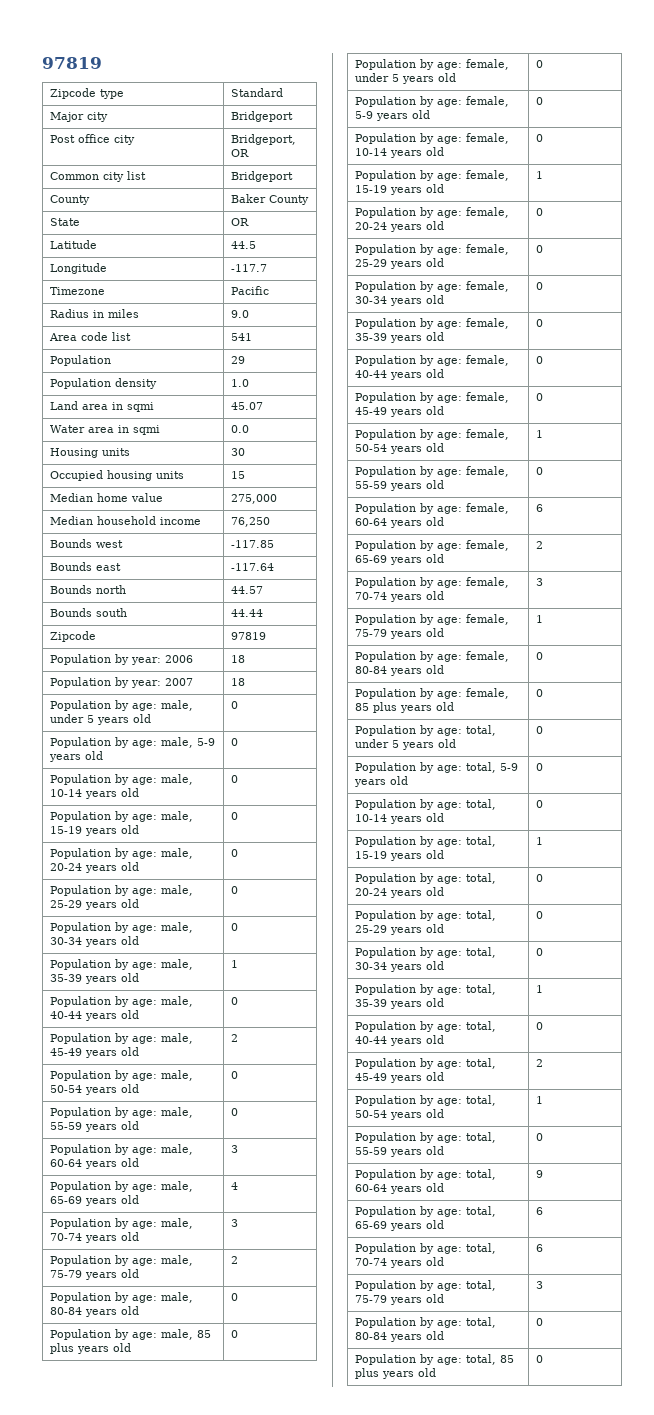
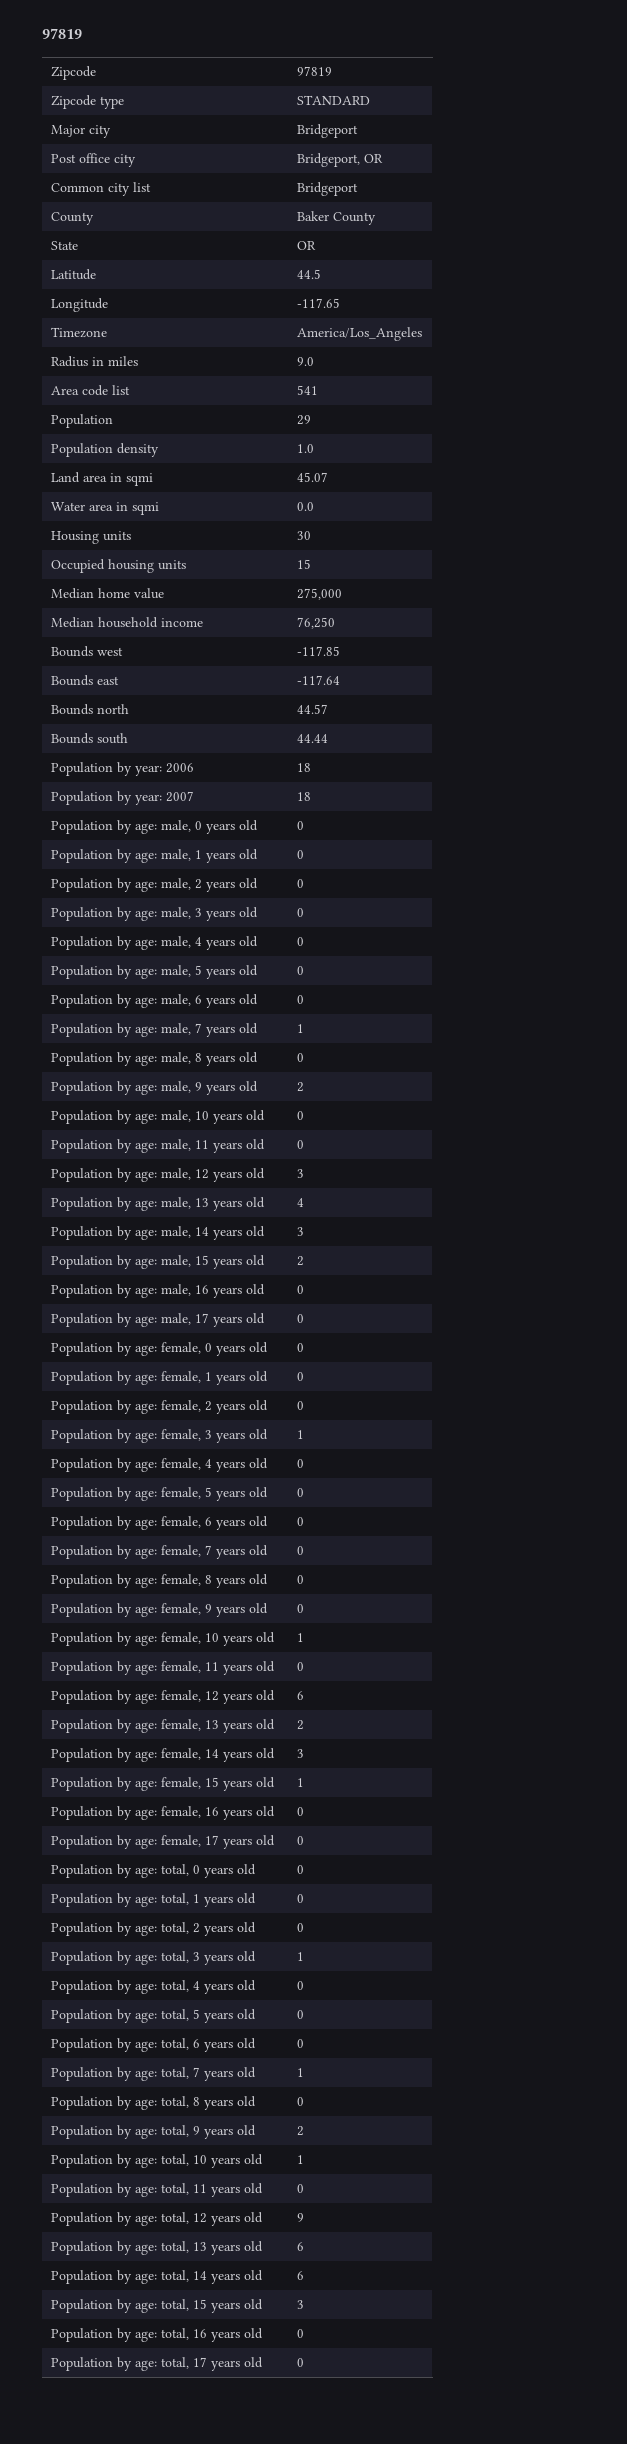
[42,57,102,69] 97819 -> [42,28,82,39] [50,66,96,80] [296,66,332,76] 97819 // Zipcode | 97819
[230,88,283,97] Standard -> [296,95,370,105] STANDARD
[230,264,267,272] -117.7 -> [296,298,340,308] -117.65
[230,286,269,295] Pacific -> [296,327,422,341] America/Los_Angeles
[49,631,96,642] [230,632,266,640] // Zipcode | 97819 -> (328, 738) none
[49,714,84,723] under -> [194,820,258,834] [296,821,304,830] [50,849,258,863] [296,850,304,859] [50,878,258,892] [296,879,304,888] [50,907,258,921] [296,908,304,917] [50,936,258,950] [296,937,304,946] [50,965,191,979] 0 years old | 0 // Population by age: male, 1 years old | 0 // Population by age: male, 2 years old | 0 // Population by age: male, 3 years old | 0 // Population by age: male, 4 years old | 0 // Population by age: male,
[196,738,215,746] [48,751,103,762] [230,738,238,746] [49,774,193,785] [49,788,139,799] [230,775,238,783] [49,811,193,822] [49,825,139,836] [230,812,238,820] [49,848,193,859] [49,862,139,873] [230,849,238,857] [49,885,193,896] [49,899,139,910] [230,886,238,894] [49,922,193,933] [49,936,139,947] [230,923,238,931] [49,959,193,970] [49,973,139,984] [230,960,238,968] [49,996,193,1007] [49,1010,139,1021] [230,997,238,1005] [49,1033,193,1044] [49,1047,139,1058] [230,1034,238,1042] [49,1070,193,1081] [49,1084,139,1095] [230,1071,238,1079] [49,1107,193,1118] [49,1121,139,1132] [230,1108,238,1116] [49,1144,193,1155] [49,1158,139,1169] [230,1145,238,1153] [49,1181,193,1192] [49,1195,139,1206] [230,1182,238,1190] [49,1218,193,1229] [49,1232,139,1243] [230,1219,238,1227] [49,1255,193,1266] [49,1269,139,1280] [230,1256,238,1264] [49,1292,193,1303] [49,1306,139,1317] [230,1293,238,1301] [49,1329,211,1340] [49,1343,131,1354] [230,1330,238,1338] [354,59,509,70] [354,73,389,82] 5-9 years old | 0 // Population by age: male, 10-14 years old | 0 // Population by age: male, 15-19 years old | 0 // Population by age: male, 20-24 years old | 0 // Population by age: male, 25-29 years old | 0 // Population by age: male, 30-34 years old | 0 // Population by age: male, 35-39 years old | 1 // Population by age: male, 40-44 years old | 0 // Population by age: male, 45-49 years old | 2 // Population by age: male, 50-54 years old | 0 // Population by age: male, 55-59 years old | 0 // Population by age: male, 60-64 years old | 3 // Population by age: male, 65-69 years old | 4 // Population by age: male, 70-74 years old | 3 // Population by age: male, 75-79 years old | 2 // Population by age: male, 80-84 years old | 0 // Population by age: male, 85 plus years old | 0 // Population by age: female, under -> [194,994,258,1008] [296,995,304,1004] [50,1023,258,1037] [296,1024,304,1033] [50,1052,258,1066] [296,1053,304,1062] [50,1081,258,1095] [296,1082,304,1092] [50,1110,265,1124] [296,1111,304,1120] [50,1139,265,1153] [296,1140,304,1149] [50,1168,265,1182] [296,1169,304,1178] [50,1197,265,1211] [296,1198,304,1207] [50,1226,265,1240] [296,1227,304,1236] [50,1255,265,1269] [296,1256,304,1266] [50,1284,265,1298] [296,1285,304,1294] [50,1313,265,1327] [296,1314,304,1323] [50,1342,268,1356] [296,1343,304,1352] [50,1371,268,1385] [296,1372,304,1381] [50,1400,268,1414] [296,1401,304,1410] [50,1429,268,1443] [296,1430,304,1439] [50,1458,268,1472] [296,1459,304,1468] [50,1487,201,1501] 6 years old | 0 // Population by age: male, 7 years old | 1 // Population by age: male, 8 years old | 0 // Population by age: male, 9 years old | 2 // Population by age: male, 10 years old | 0 // Population by age: male, 11 years old | 0 // Population by age: male, 12 years old | 3 // Population by age: male, 13 years old | 4 // Population by age: male, 14 years old | 3 // Population by age: male, 15 years old | 2 // Population by age: male, 16 years old | 0 // Population by age: male, 17 years old | 0 // Population by age: female, 0 years old | 0 // Population by age: female, 1 years old | 0 // Population by age: female, 2 years old | 0 // Population by age: female, 3 years old | 1 // Population by age: female, 4 years old | 0 // Population by age: female,
[354,110,430,121] [535,97,543,105] [354,133,509,144] [354,147,444,158] [535,134,543,142] [354,170,509,181] [354,184,444,195] [535,171,543,179] [354,207,509,218] [354,221,444,232] [535,208,543,216] [354,244,509,255] [354,258,444,269] [535,245,543,253] [354,281,509,292] [354,295,444,306] [535,282,543,290] [354,318,509,329] [354,332,444,343] [535,319,543,327] [354,355,509,366] [354,369,444,380] [535,356,543,364] [354,392,509,403] [354,406,444,417] [535,393,543,401] [354,429,509,440] [354,443,444,454] [535,430,543,438] [354,466,509,477] [354,480,444,491] [535,467,543,475] [354,503,509,514] [354,517,444,528] [535,504,543,512] [354,540,509,551] [354,554,444,565] [535,541,543,549] [354,577,509,588] [354,591,444,602] [535,578,543,586] [354,614,509,625] [354,628,444,639] [535,615,543,623] [354,651,509,662] [354,665,444,676] [535,652,543,660] [354,688,509,699] [354,702,454,713] [535,689,543,697] [354,725,496,736] [354,739,389,748] 5-9 years old | 0 // Population by age: female, 10-14 years old | 0 // Population by age: female, 15-19 years old | 1 // Population by age: female, 20-24 years old | 0 // Population by age: female, 25-29 years old | 0 // Population by age: female, 30-34 years old | 0 // Population by age: female, 35-39 years old | 0 // Population by age: female, 40-44 years old | 0 // Population by age: female, 45-49 years old | 0 // Population by age: female, 50-54 years old | 1 // Population by age: female, 55-59 years old | 0 // Population by age: female, 60-64 years old | 6 // Population by age: female, 65-69 years old | 2 // Population by age: female, 70-74 years old | 3 // Population by age: female, 75-79 years old | 1 // Population by age: female, 80-84 years old | 0 // Population by age: female, 85 plus years old | 0 // Population by age: total, under -> [204,1516,268,1530] [296,1517,304,1526] [50,1545,268,1559] [296,1546,304,1555] [50,1574,268,1588] [296,1575,304,1584] [50,1603,268,1617] [296,1604,304,1613] [50,1632,275,1646] [296,1633,304,1642] [50,1661,275,1675] [296,1662,304,1671] [50,1690,275,1704] [296,1691,304,1700] [50,1719,275,1733] [296,1720,304,1730] [50,1748,275,1762] [296,1749,304,1758] [50,1777,275,1791] [296,1778,304,1787] [50,1806,275,1820] [296,1807,304,1816] [50,1835,275,1849] [296,1836,304,1845] [50,1864,256,1878] [296,1865,304,1874] [50,1893,256,1907] [296,1894,304,1903] [50,1922,256,1936] [296,1923,304,1932] [50,1951,256,1965] [296,1952,304,1961] [50,1980,256,1994] [296,1981,304,1990] [50,2009,189,2023] 6 years old | 0 // Population by age: female, 7 years old | 0 // Population by age: female, 8 years old | 0 // Population by age: female, 9 years old | 0 // Population by age: female, 10 years old | 1 // Population by age: female, 11 years old | 0 // Population by age: female, 12 years old | 6 // Population by age: female, 13 years old | 2 // Population by age: female, 14 years old | 3 // Population by age: female, 15 years old | 1 // Population by age: female, 16 years old | 0 // Population by age: female, 17 years old | 0 // Population by age: total, 0 years old | 0 // Population by age: total, 1 years old | 0 // Population by age: total, 2 years old | 0 // Population by age: total, 3 years old | 1 // Population by age: total, 4 years old | 0 // Population by age: total,
[499,763,518,771] [353,776,408,787] [535,763,543,771] [354,799,496,810] [354,813,444,824] [535,800,543,808] [354,836,496,847] [354,850,444,861] [535,837,543,845] [354,873,496,884] [354,887,444,898] [535,874,543,882] [354,910,496,921] [354,924,444,935] [535,911,543,919] [354,947,496,958] [354,961,444,972] [535,948,543,956] [354,984,496,995] [354,998,444,1009] [535,985,543,993] [354,1021,496,1032] [354,1035,444,1046] [535,1022,543,1030] [354,1058,496,1069] [354,1072,444,1083] [535,1059,543,1067] [354,1095,496,1106] [354,1109,444,1120] [535,1096,543,1104] [354,1132,496,1143] [354,1146,444,1157] [535,1133,543,1141] [354,1169,496,1180] [354,1183,444,1194] [535,1170,543,1178] [354,1206,496,1217] [354,1220,444,1231] [535,1207,543,1215] [354,1243,496,1254] [354,1257,444,1268] [535,1244,543,1252] [354,1280,496,1291] [354,1294,444,1305] [535,1281,543,1289] [354,1317,496,1328] [354,1331,444,1342] [535,1318,543,1326] [354,1354,514,1365] [354,1368,436,1379] [535,1355,543,1363] 5-9 years old | 0 // Population by age: total, 10-14 years old | 0 // Population by age: total, 15-19 years old | 1 // Population by age: total, 20-24 years old | 0 // Population by age: total, 25-29 years old | 0 // Population by age: total, 30-34 years old | 0 // Population by age: total, 35-39 years old | 1 // Population by age: total, 40-44 years old | 0 // Population by age: total, 45-49 years old | 2 // Population by age: total, 50-54 years old | 1 // Population by age: total, 55-59 years old | 0 // Population by age: total, 60-64 years old | 9 // Population by age: total, 65-69 years old | 6 // Population by age: total, 70-74 years old | 6 // Population by age: total, 75-79 years old | 3 // Population by age: total, 80-84 years old | 0 // Population by age: total, 85 plus years old | 0 -> [192,2038,256,2052] [296,2039,304,2048] [50,2067,256,2081] [296,2068,304,2077] [50,2096,256,2110] [296,2097,304,2106] [50,2125,256,2139] [296,2126,304,2136] [50,2154,263,2168] [296,2155,304,2164] [50,2183,263,2197] [296,2184,304,2193] [50,2212,263,2226] [296,2213,304,2222] [50,2241,263,2255] [296,2242,304,2251] [50,2270,263,2284] [296,2271,304,2280] [50,2299,263,2313] [296,2300,304,2309] [50,2328,263,2342] [296,2329,304,2338] [50,2357,263,2371] [296,2358,304,2367] 6 years old | 0 // Population by age: total, 7 years old | 1 // Population by age: total, 8 years old | 0 // Population by age: total, 9 years old | 2 // Population by age: total, 10 years old | 1 // Population by age: total, 11 years old | 0 // Population by age: total, 12 years old | 9 // Population by age: total, 13 years old | 6 // Population by age: total, 14 years old | 6 // Population by age: total, 15 years old | 3 // Population by age: total, 16 years old | 0 // Population by age: total, 17 years old | 0

